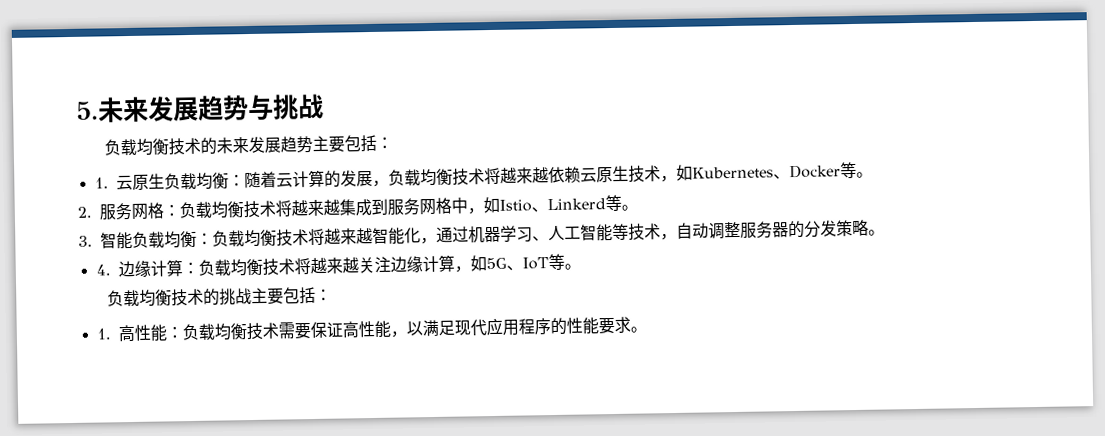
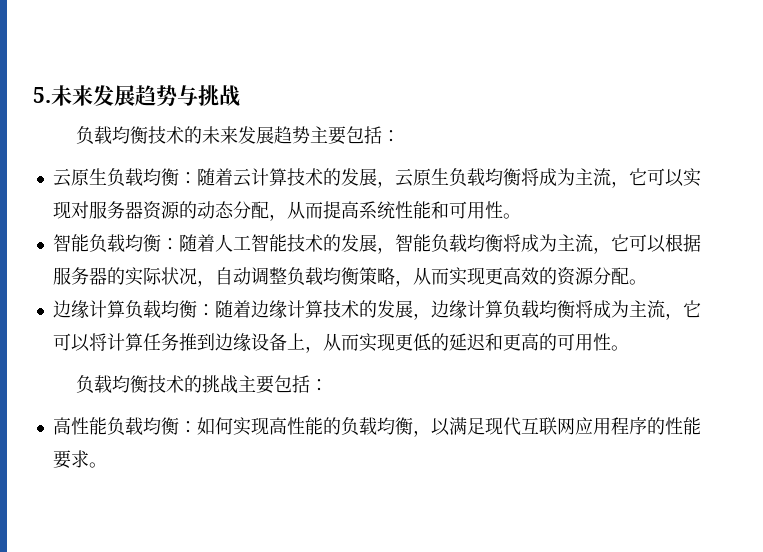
[94,177,109,189] 1. -> (401, 136) none
[323,161,873,188] [77,194,638,221] [78,219,885,250] [95,253,565,278] 的发展，负载均衡技术将越来越依赖云原生技术，如Kubernetes、Docker等。 // 2.服务网格：负载均衡技术将越来越集成到服务网格中，如Istio、Linkerd等。 // 3.智能负载均衡：负载均衡技术将越来越智能化，通过机器学习、人工智能等技术，自动调整服务器的分发策略。 // 4.边缘计算：负载均衡技术将越来越关注边缘计算，如5G、IoT等 -> [286,168,701,188] [52,201,521,221] [52,234,701,254] [52,267,647,287] [52,300,701,320] [52,333,611,353] 技术的发展，云原生负载均衡将成为主流，它可以实现对服务器资源的动态分配，从而提高系统性能和可用性。 // 智能负载均衡：随着人工智能技术的发展，智能负载均衡将成为主流，它可以根据服务器的实际状况，自动调整负载均衡策略，从而实现更高效的资源分配。 // 边缘计算负载均衡：随着边缘计算技术的发展，边缘计算负载均衡将成为主流，它可以将计算任务推到边缘设备上，从而实现更低的延迟和更高的可用性
[96,320,391,343] 1.高性能：负载均衡技术需要保证高性能 -> [52,417,413,436] 高性能负载均衡：如何实现高性能的负载均衡
(487, 328) none -> [520,417,575,435] 互联网

